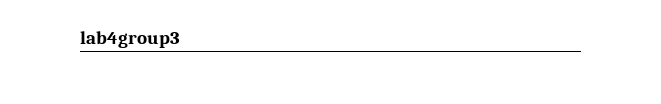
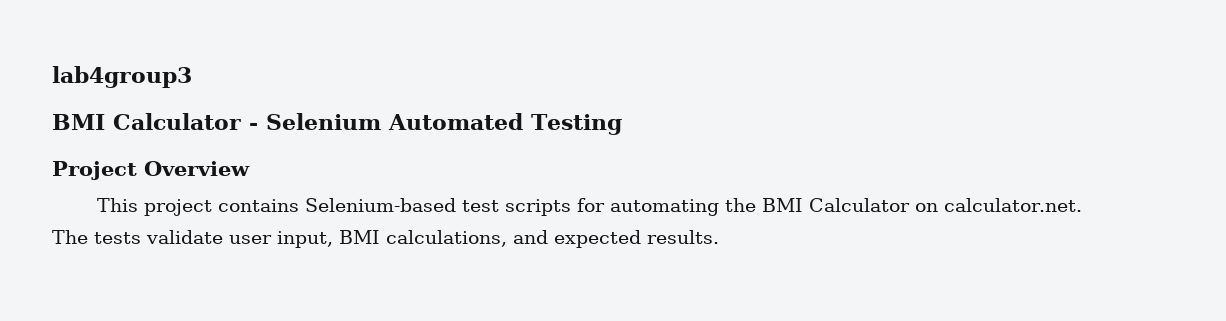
(180, 39) none -> [52,113,622,135] [52,161,250,180] [96,198,1083,216] [52,230,719,248] // BMI Calculator - Selenium Automated Testing // Project Overview // This project contains Selenium-based test scripts for automating the BMI Calculator on calculator.net. // The tests validate user input, BMI calculations, and expected results.

